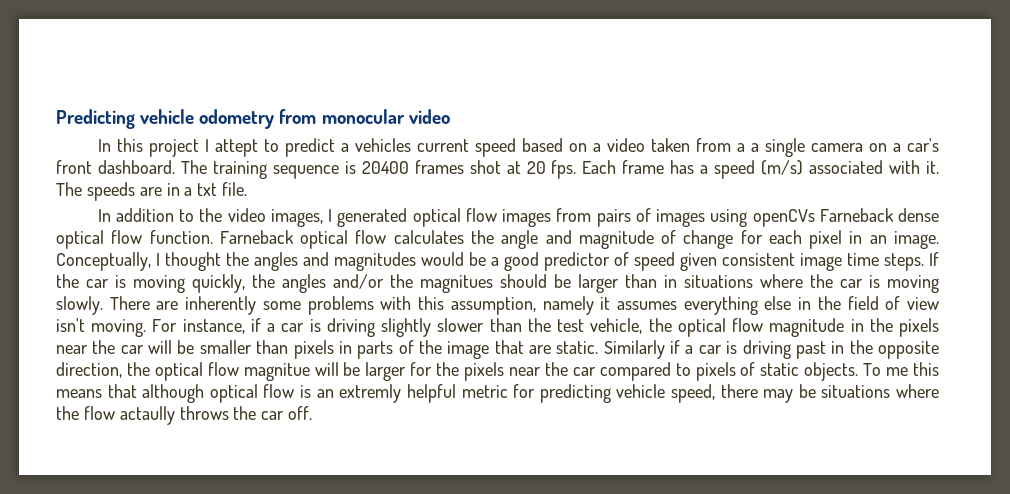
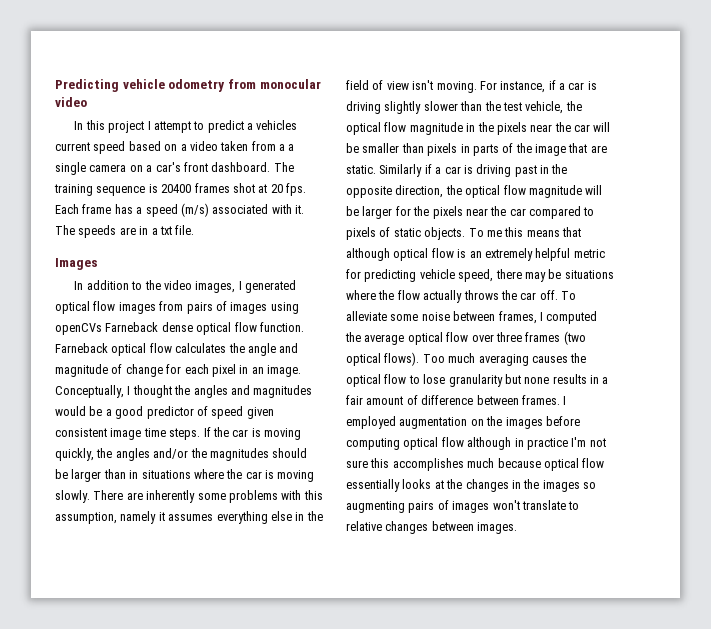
[214,139,258,157] attept -> [153,121,191,133] attempt
(248, 189) none -> [55,258,98,270] // Images
[419,275,493,293] magnitues -> [209,448,269,461] magnitudes
[243,363,310,381] magnitue -> [528,185,582,198] magnitude
[339,384,402,403] extremly -> [484,248,533,261] extremely
[119,406,175,425] actaully -> [423,290,463,303] actually
(313, 413) none -> [561,291,576,300] [346,311,598,324] [345,331,586,345] [346,352,587,366] [346,374,609,387] [346,395,567,405] [346,416,580,429] [346,437,606,450] [346,458,605,471] [346,479,596,492] [346,500,580,513] [346,521,518,534] To alleviate some noise between frames, I computed the average optical flow over three frames (two optical flows). Too much averaging causes the optical flow to lose granularity but none results in a fair amount of difference between frames. I employed augmentation on the images before computing optical flow although in practice I'm not sure this accomplishes much because optical flow essentially looks at the changes in the images so augmenting pairs of images won't translate to relative changes between images.

